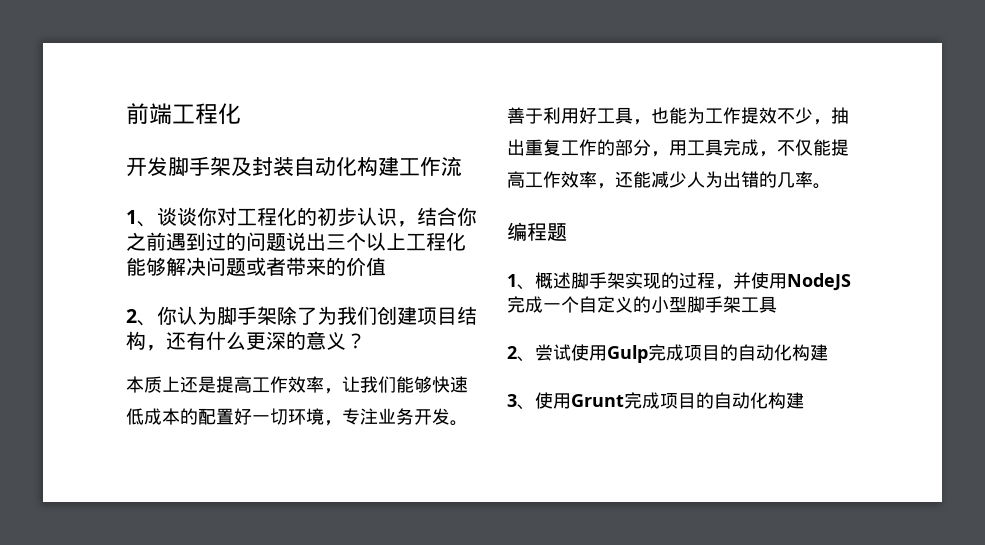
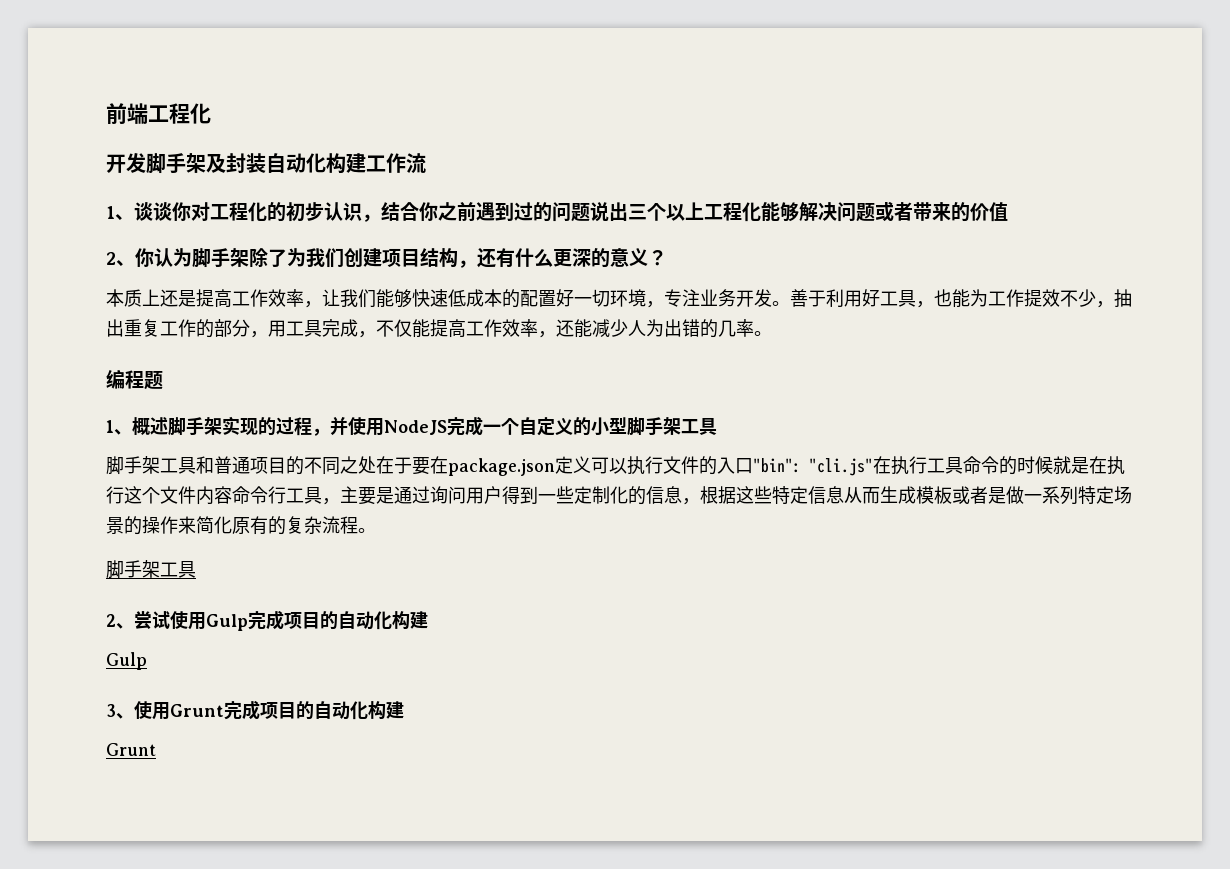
(777, 304) none -> [106,456,1125,476] [106,486,1132,505] [106,516,376,535] [106,560,196,579] // 脚手架工具和普通项目的不同之处在于要在package.json定义可以执行文件的入口"bin": "cli.js"在执行工具命令的时候就是在执行这个文件内容命令行工具，主要是通过询问用户得到一些定制化的信息，根据这些特定信息从而生成模板或者是做一系列特定场景的操作来简化原有的复杂流程。 // 脚手架工具
(828, 352) none -> [106,652,147,670] // Gulp
(804, 400) none -> [106,743,156,756] // Grunt

